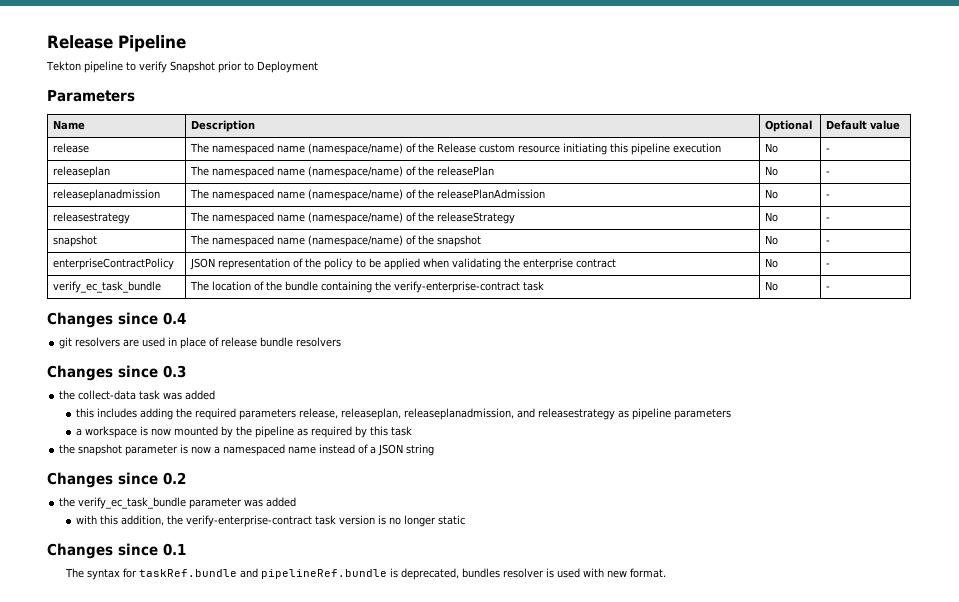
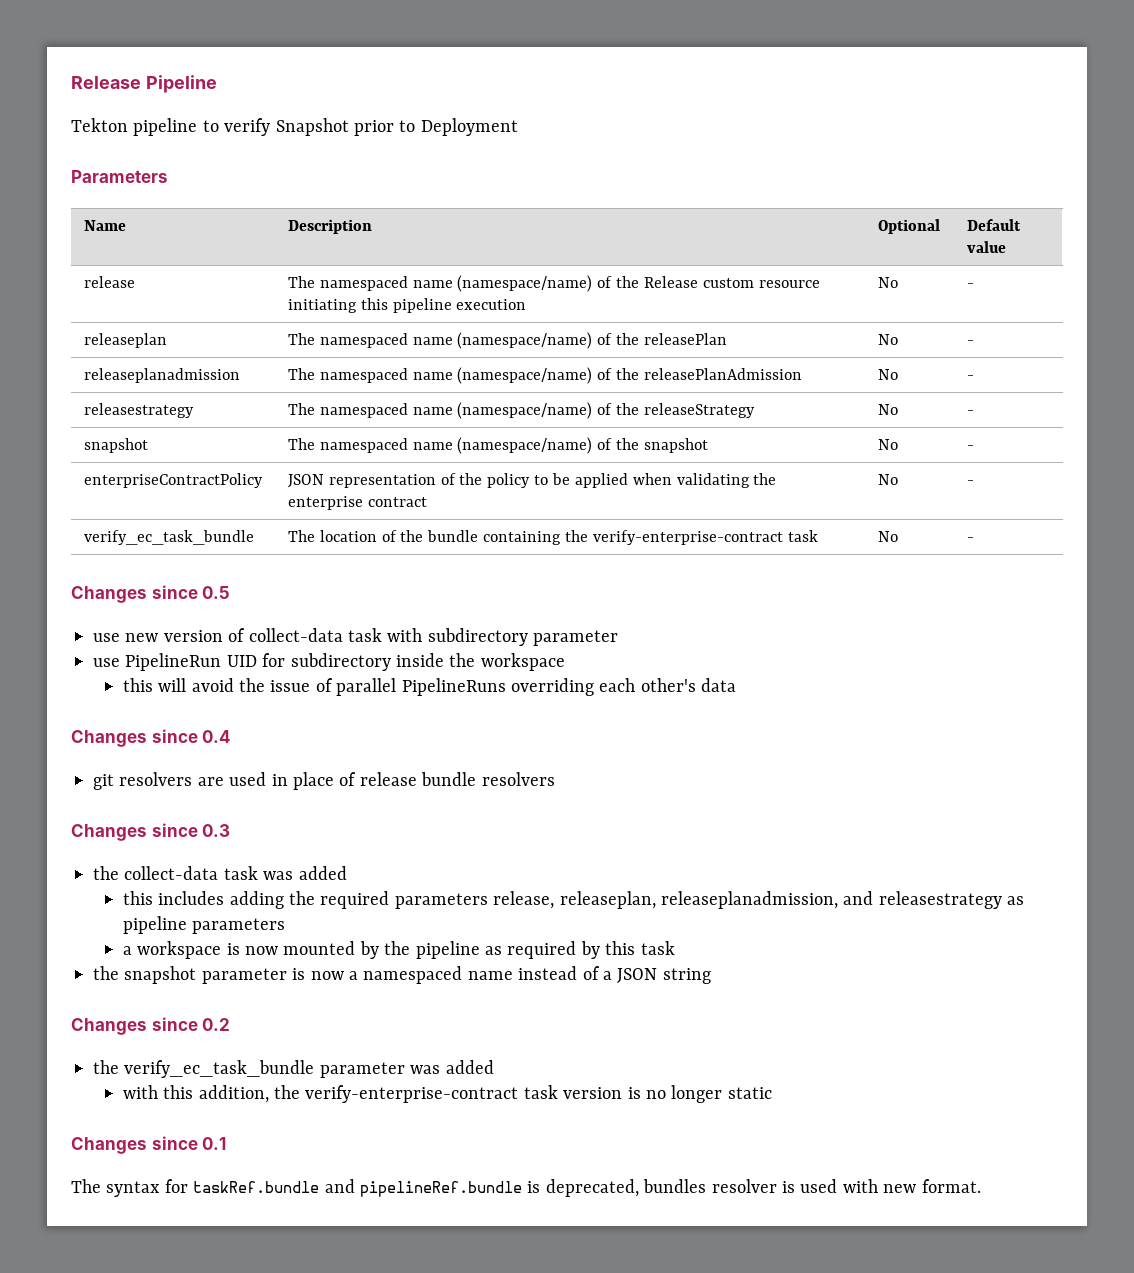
(830, 288) none -> [71,585,231,603] [93,628,619,646] [93,653,565,671] [122,678,737,696] // Changes since 0.5 // use new version of collect-data task with subdirectory parameter // use PipelineRun UID for subdirectory inside the workspace // this will avoid the issue of parallel PipelineRuns overriding each other's data

